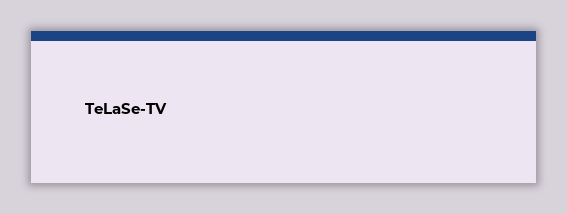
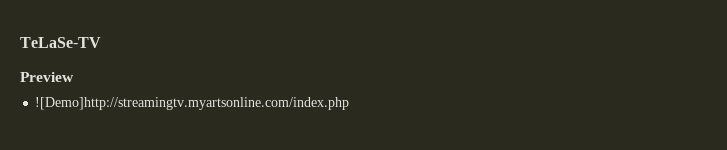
(167, 108) none -> [20,72,74,82] [35,97,350,110] // Preview // ![Demo]http://streamingtv.myartsonline.com/index.php

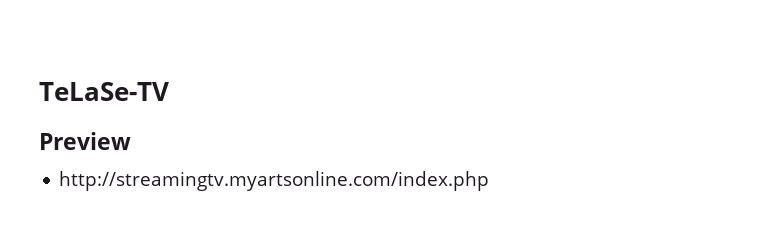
[35,97,350,110] ![Demo]http://streamingtv.myartsonline.com/index.php -> [59,171,490,191] http://streamingtv.myartsonline.com/index.php

